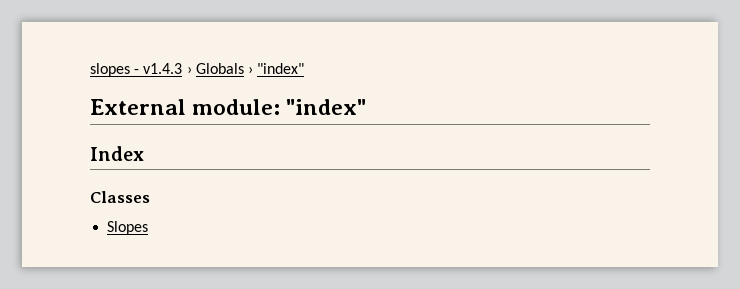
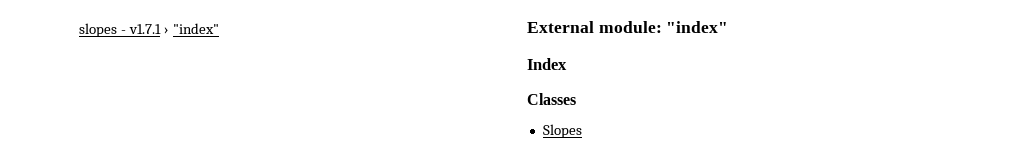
[143,63,244,74] v1.4.3 › Globals -> [128,24,161,34] v1.7.1

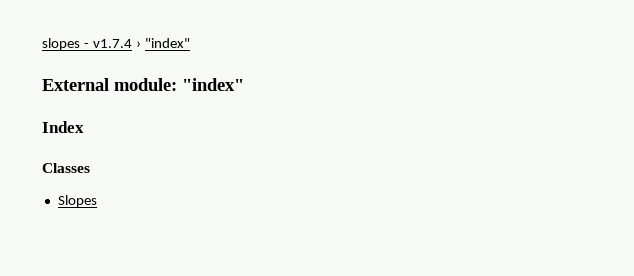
[128,24,161,34] v1.7.1 -> [92,39,132,48] v1.7.4

